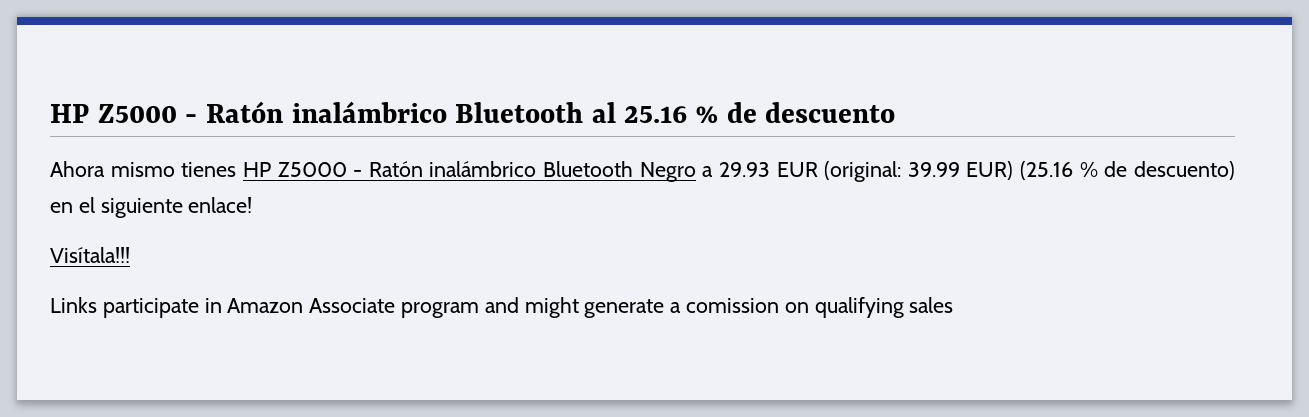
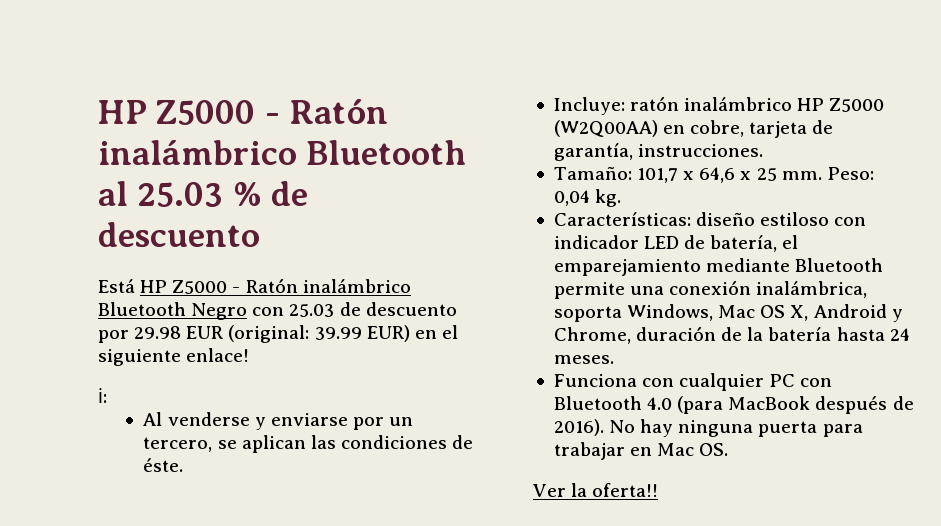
[624,106,688,123] 25.16 -> [137,182,224,207] 25.03
[50,161,237,177] Ahora mismo tienes -> [98,279,135,293] Está
[702,161,1236,182] [50,197,253,218] [50,247,130,263] [50,297,954,318] a 29.93 EUR (original: 39.99 EUR) (25.16 % de descuento) en el siguiente enlace! // Visítala!!! // Links participate in Amazon Associate program and might generate a comission on qualifying sales -> [252,302,457,317] [98,325,458,343] [98,348,250,366] [98,388,107,403] [143,412,414,430] [143,435,474,453] [143,458,184,472] [553,96,885,115] [553,120,834,138] [553,143,764,161] [553,166,874,183] [553,189,622,207] [553,212,867,226] [553,235,799,252] [553,258,884,276] [553,280,868,299] [553,304,903,322] [553,326,910,344] [553,355,614,364] [553,373,833,391] [553,396,914,414] [553,419,863,437] [553,442,729,460] [533,483,659,497] con 25.03 de descuento por 29.98 EUR (original: 39.99 EUR) en el siguiente enlace! // ℹ: // Al venderse y enviarse por un tercero, se aplican las condiciones de éste. // Incluye: ratón inalámbrico HP Z5000 (W2Q00AA) en cobre, tarjeta de garantía, instrucciones. // Tamaño: 101,7 x 64,6 x 25 mm. Peso: 0,04 kg. // Características: diseño estiloso con indicador LED de batería, el emparejamiento mediante Bluetooth permite una conexión inalámbrica, soporta Windows, Mac OS X, Android y Chrome, duración de la batería hasta 24 meses. // Funciona con cualquier PC con Bluetooth 4.0 (para MacBook después de 2016). No hay ninguna puerta para trabajar en Mac OS. // Ver la oferta!!

